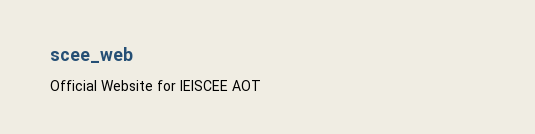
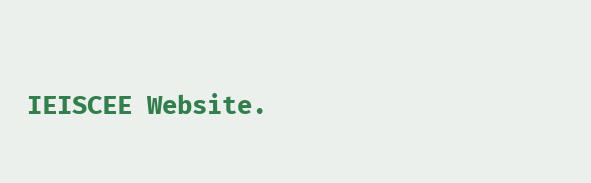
[50,47,133,63] [50,80,261,91] scee_web // Official Website for IEISCEE AOT -> [27,93,267,114] IEISCEE Website.

